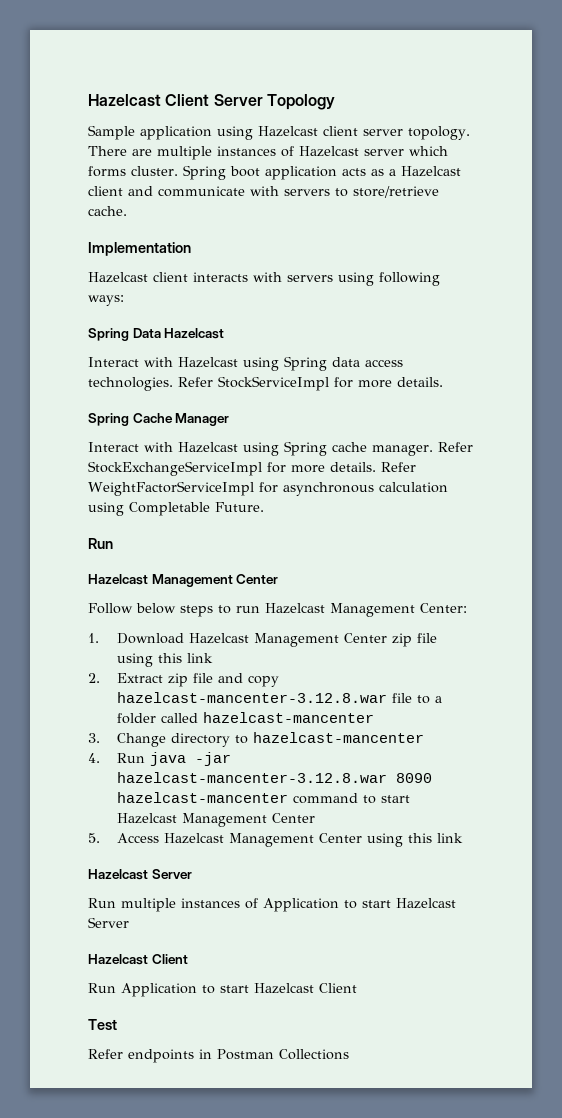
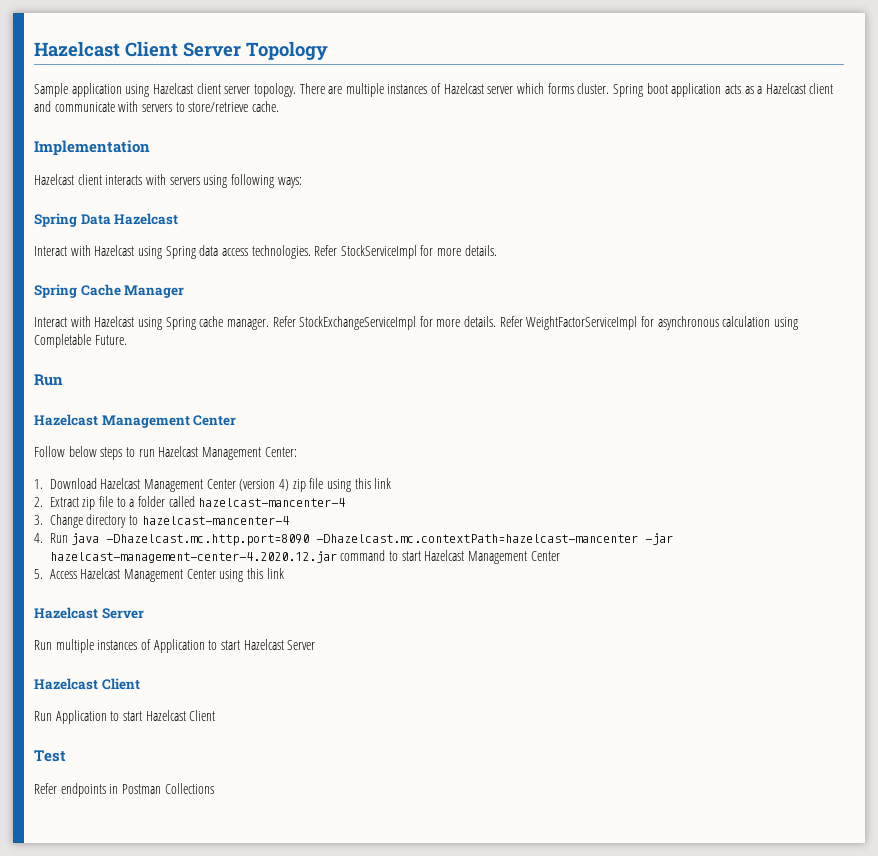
(387, 638) none -> [239,479,289,491] (version 4)
[217,673,279,687] [116,692,412,703] and copy hazelcast-mancenter-3.12.8.war file -> (114, 501) none
[202,712,374,723] hazelcast-mancenter -> [198,498,346,507] hazelcast-mancenter-4
[252,732,424,743] hazelcast-mancenter -> [141,516,289,525] hazelcast-mancenter-4
[194,752,231,766] [116,772,432,783] [116,792,288,803] -jar hazelcast-mancenter-3.12.8.war 8090 hazelcast-mancenter -> [106,533,674,546] [49,551,337,563] -Dhazelcast.mc.http.port=8090 -Dhazelcast.mc.contextPath=hazelcast-mancenter -jar hazelcast-management-center-4.2020.12.jar

